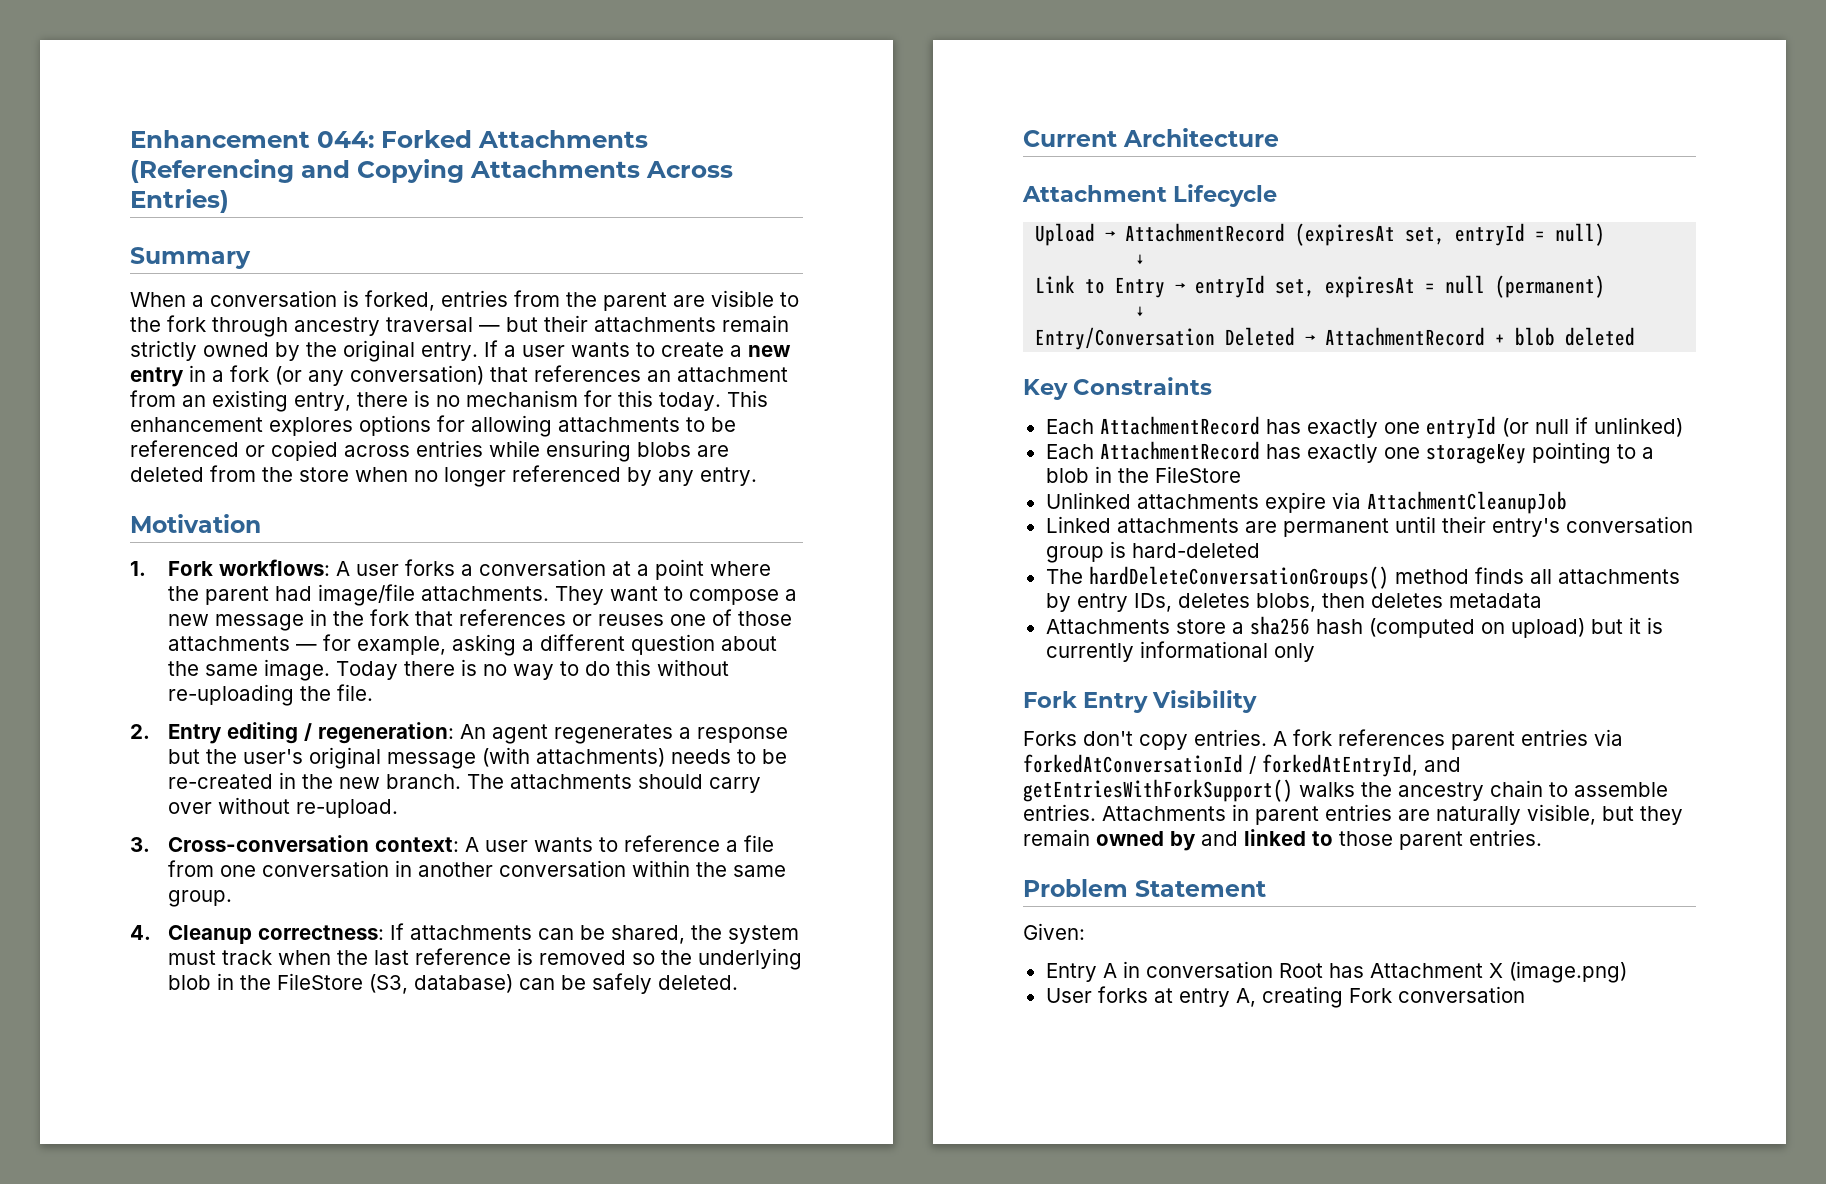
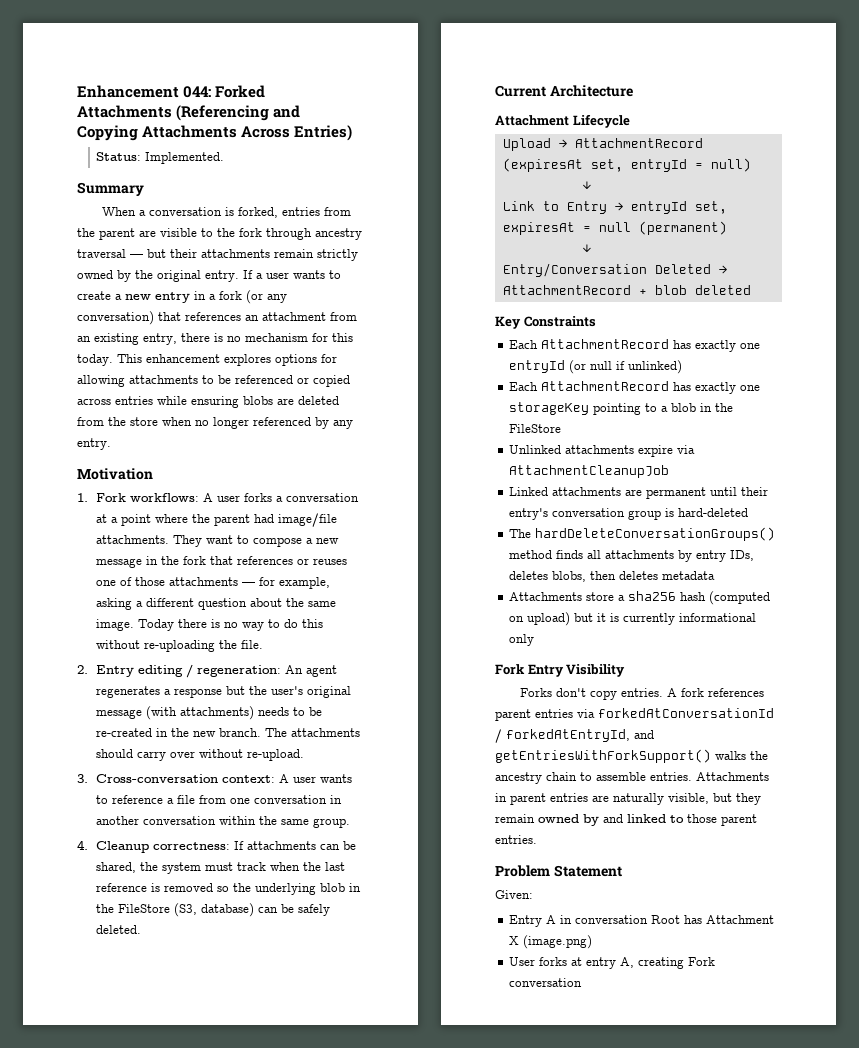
(229, 201) none -> [96,152,225,164] // Status: Implemented.

